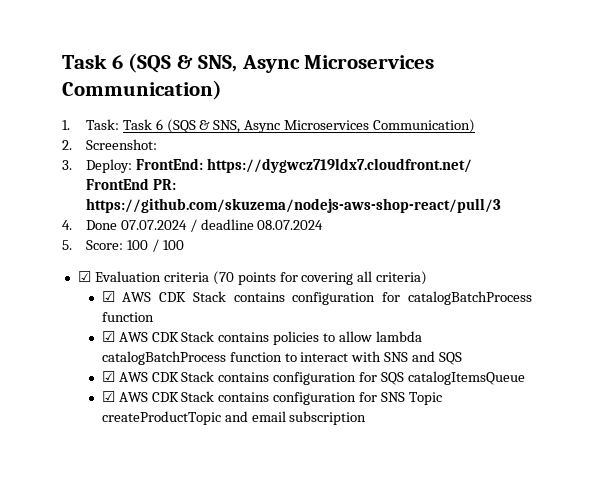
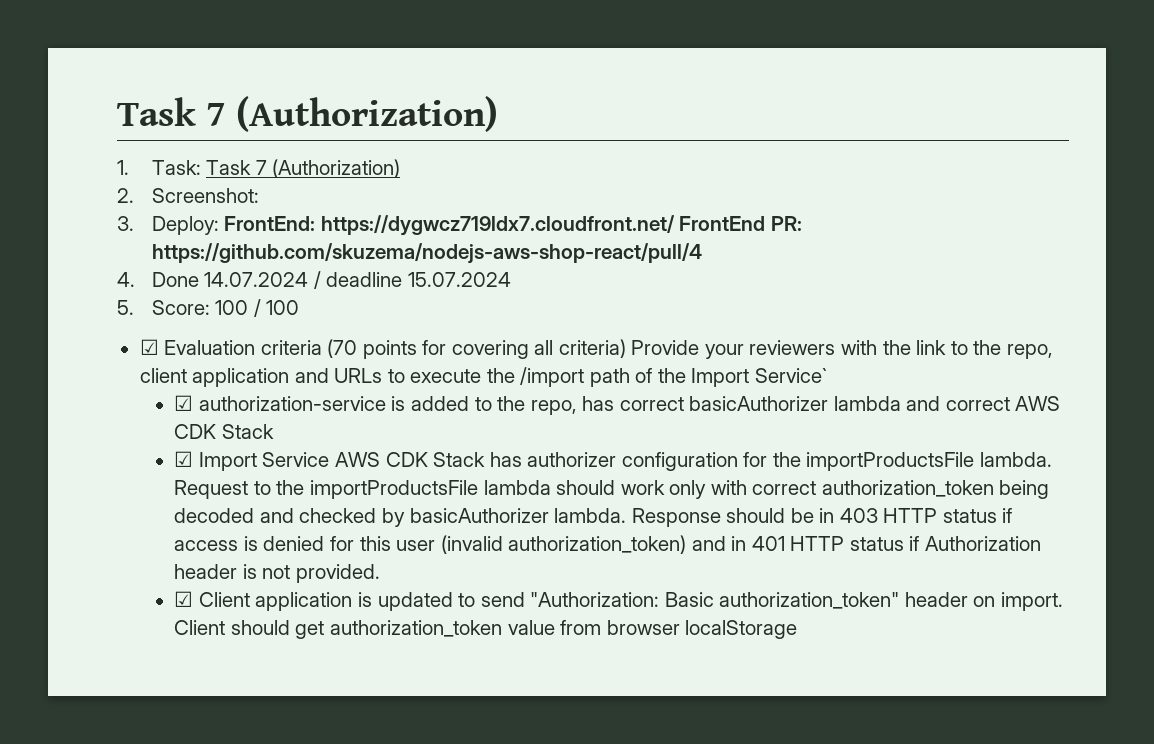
[62,53,435,73] [62,80,222,100] [62,119,476,133] Task 6 (SQS & SNS, Async Microservices Communication) // 1. Task: Task 6 (SQS & SNS, Async Microservices Communication) -> [117,96,499,132] [117,159,401,178] Task 7 (Authorization) // 1. Task: Task 7 (Authorization)
[85,198,501,213] https://github.com/skuzema/nodejs-aws-shop-react/pull/3 -> [151,243,702,264] https://github.com/skuzema/nodejs-aws-shop-react/pull/4
[120,220,187,230] 07.07.2024 -> [204,272,309,287] 14.07.2024
[257,220,324,230] 08.07.2024 -> [408,272,512,287] 15.07.2024
[101,291,532,305] [101,312,154,322] [101,331,423,345] [101,351,463,365] [101,371,526,385] [101,391,443,405] [101,411,367,425] // ☑ AWS CDK Stack contains configuration for catalogBatchProcess function // ☑ AWS CDK Stack contains policies to allow lambda catalogBatchProcess function to interact with SNS and SQS // ☑ AWS CDK Stack contains configuration for SQS catalogItemsQueue // ☑ AWS CDK Stack contains configuration for SNS Topic createProductTopic and email subscription -> [631,340,1053,359] [139,367,827,387] [174,395,1061,415] [174,424,274,439] [174,451,1052,471] [174,480,1050,499] [174,508,1013,527] [174,535,1041,554] [174,564,381,583] [174,591,1063,611] [174,620,798,639] Provide your reviewers with the link to the repo, client application and URLs to execute the /import path of the Import Service` // ☑ authorization-service is added to the repo, has correct basicAuthorizer lambda and correct AWS CDK Stack // ☑ Import Service AWS CDK Stack has authorizer configuration for the importProductsFile lambda. Request to the importProductsFile lambda should work only with correct authorization_token being decoded and checked by basicAuthorizer lambda. Response should be in 403 HTTP status if access is denied for this user (invalid authorization_token) and in 401 HTTP status if Authorization header is not provided. // ☑ Client application is updated to send "Authorization: Basic authorization_token" header on import. Client should get authorization_token value from browser localStorage

